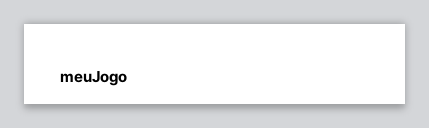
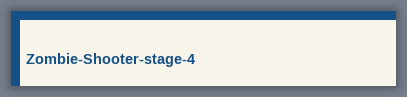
[60,71,127,86] meuJogo -> [26,53,195,67] Zombie-Shooter-stage-4

